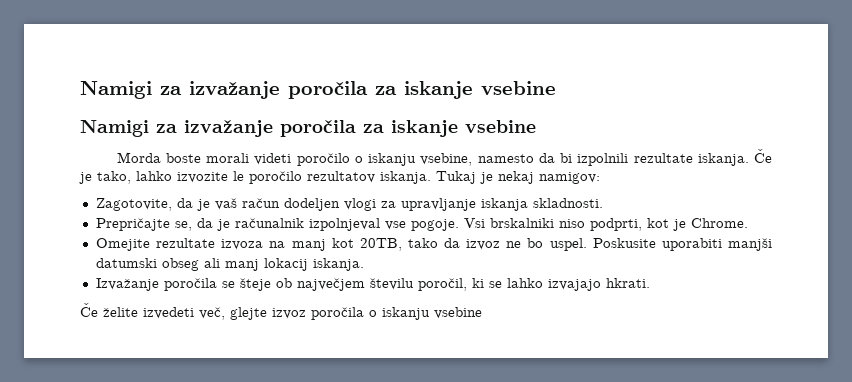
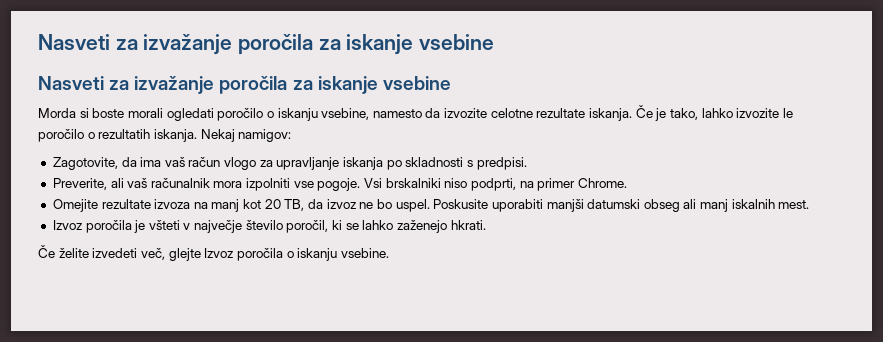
[80,81,556,99] [80,120,149,137] Namigi za izvažanje poročila za iskanje vsebine // Namigi -> [38,34,495,55] [38,76,104,90] Nasveti za izvažanje poročila za iskanje vsebine // Nasveti
(161, 157) none -> [79,108,89,118] si
[254,153,292,165] videti -> [166,108,214,121] ogledati
[560,153,629,166] bi izpolnili -> [444,108,533,118] izvozite celotne
[307,171,534,184] rezultatov iskanja. Tukaj je nekaj -> [87,129,235,142] o rezultatih iskanja. Nekaj
[196,199,210,211] je -> [140,157,162,167] ima
[283,198,376,211] dodeljen vlogi -> [224,157,257,170] vlogo
[532,198,603,208] [95,218,380,231] skladnosti. // Prepričajte se, da je računalnik izpolnjeval -> [386,157,527,170] [52,178,291,191] po skladnosti s predpisi. // Preverite, ali vaš računalnik mora izpolniti
[646,218,686,231] kot je -> [519,178,576,191] na primer
[359,238,438,251] 20TB, tako -> [264,199,305,211] 20 TB,
[263,258,364,271] [95,278,414,291] lokacij iskanja. // Izvažanje poročila se šteje ob največjem številu -> [731,199,810,209] [52,220,283,233] iskalnih mest. // Izvoz poročila je všteti v največje število
[547,279,601,291] izvajajo -> [396,220,447,233] zaženejo
[272,308,306,319] izvoz -> [204,248,234,258] Izvoz
[434,307,482,319] vsebine -> [340,248,389,258] vsebine.

